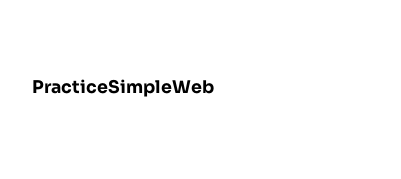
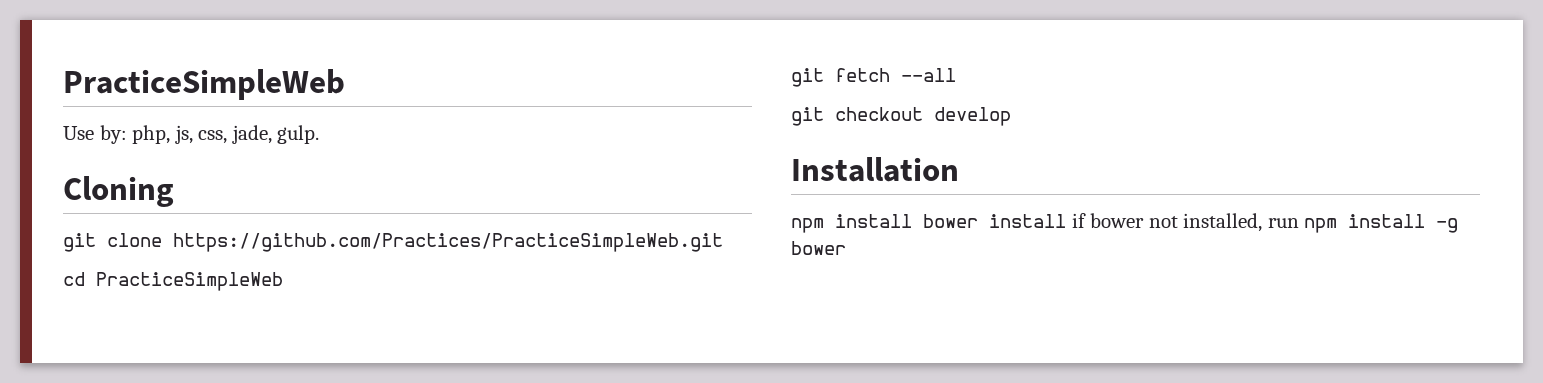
[32,79,214,97] PracticeSimpleWeb -> [63,69,345,100] [63,125,320,144] [63,176,174,207] [63,233,723,252] [63,272,283,291] [791,68,956,87] [791,107,1011,126] [791,157,959,182] [791,213,1459,233] [791,241,846,255] PracticeSimpleWeb // Use by: php, js, css, jade, gulp. // Cloning // git clone https://github.com/Practices/PracticeSimpleWeb.git // cd PracticeSimpleWeb // git fetch --all // git checkout develop // Installation // npm install bower install if bower not installed, run npm install -g bower

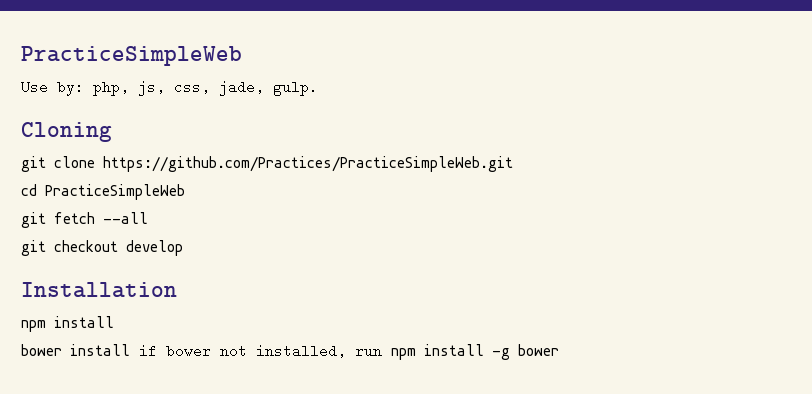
(912, 221) none -> (114, 322) //

